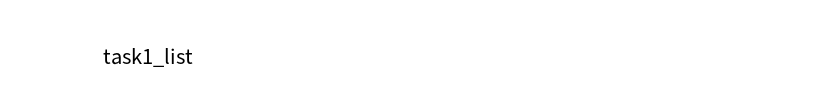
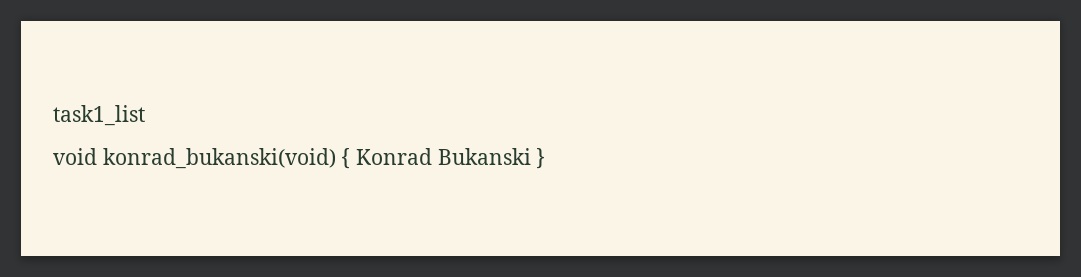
(193, 57) none -> [53,148,546,169] // void konrad_bukanski(void) { Konrad Bukanski }

